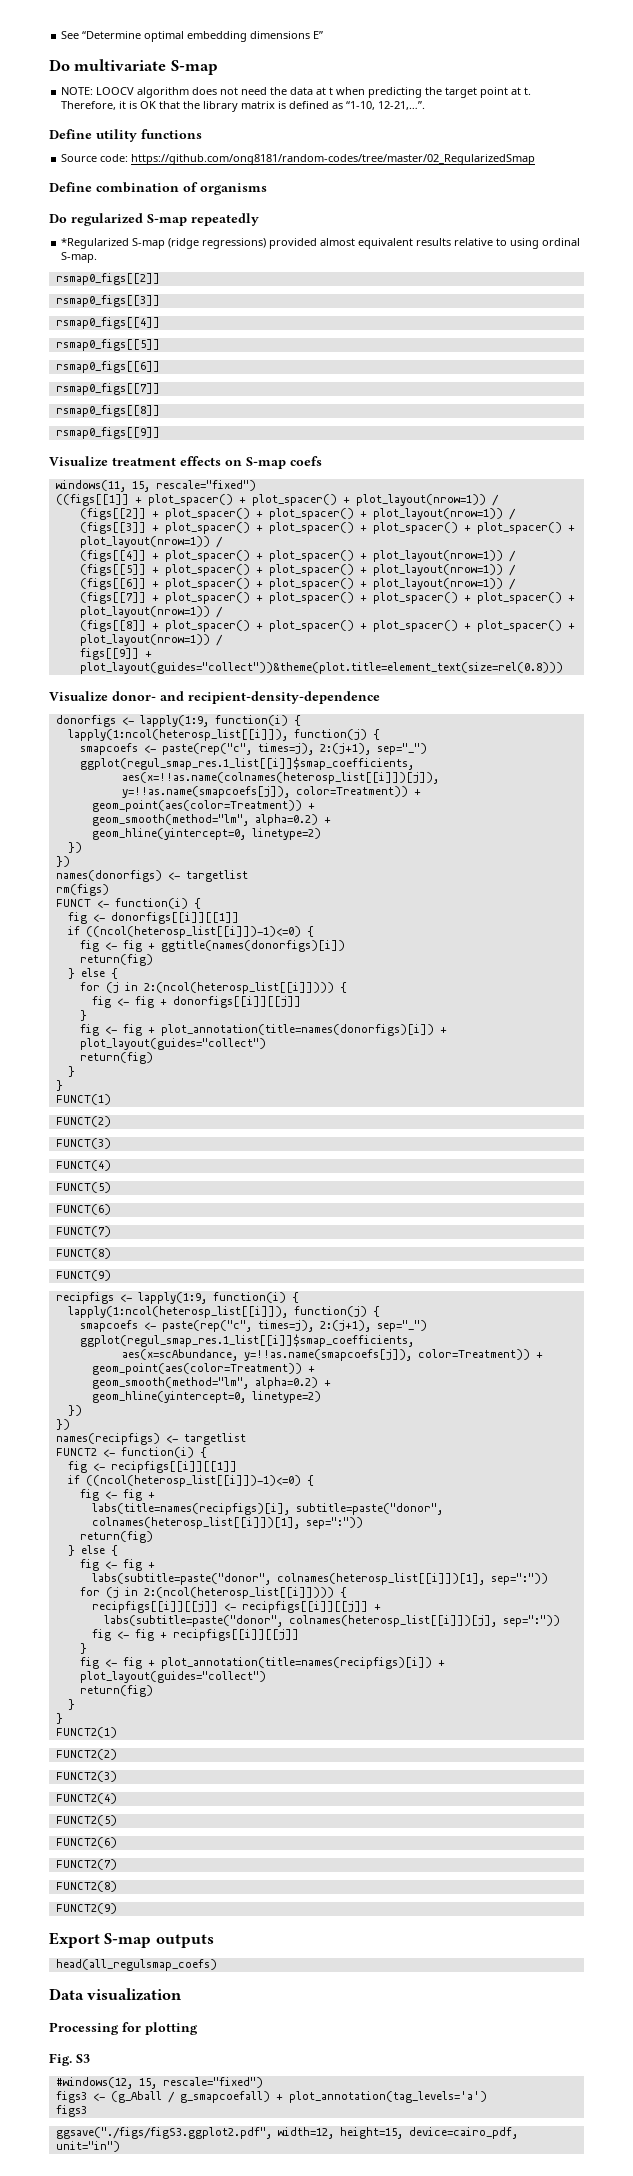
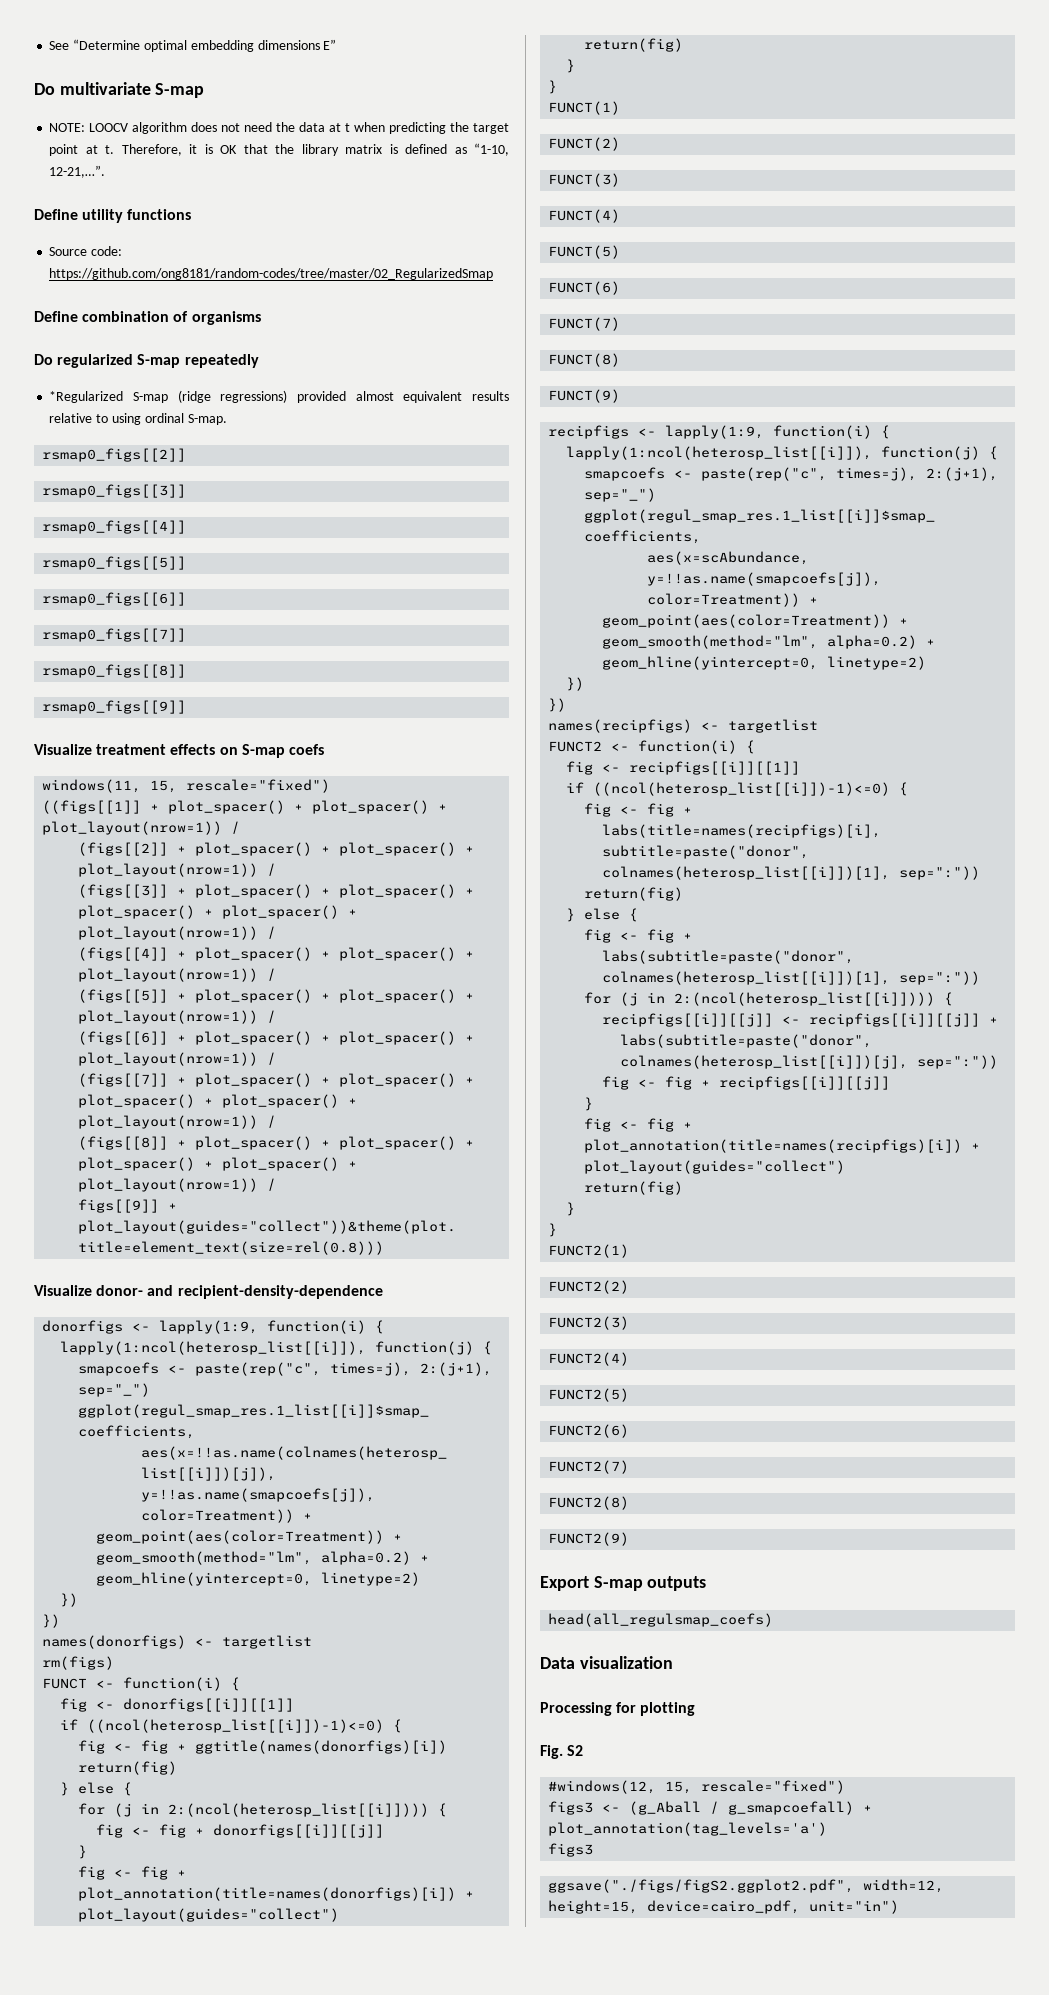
[76,2054,90,2063] S3 -> [567,1745,584,1756] S2
[55,2127,272,2139] ggsave("./figs/figS3.ggplot2.pdf", -> [548,1879,855,1893] ggsave("./figs/figS2.ggplot2.pdf",

